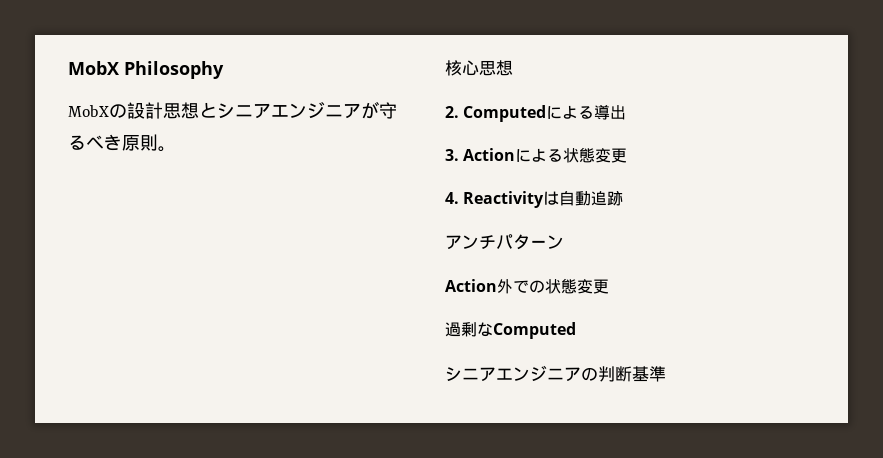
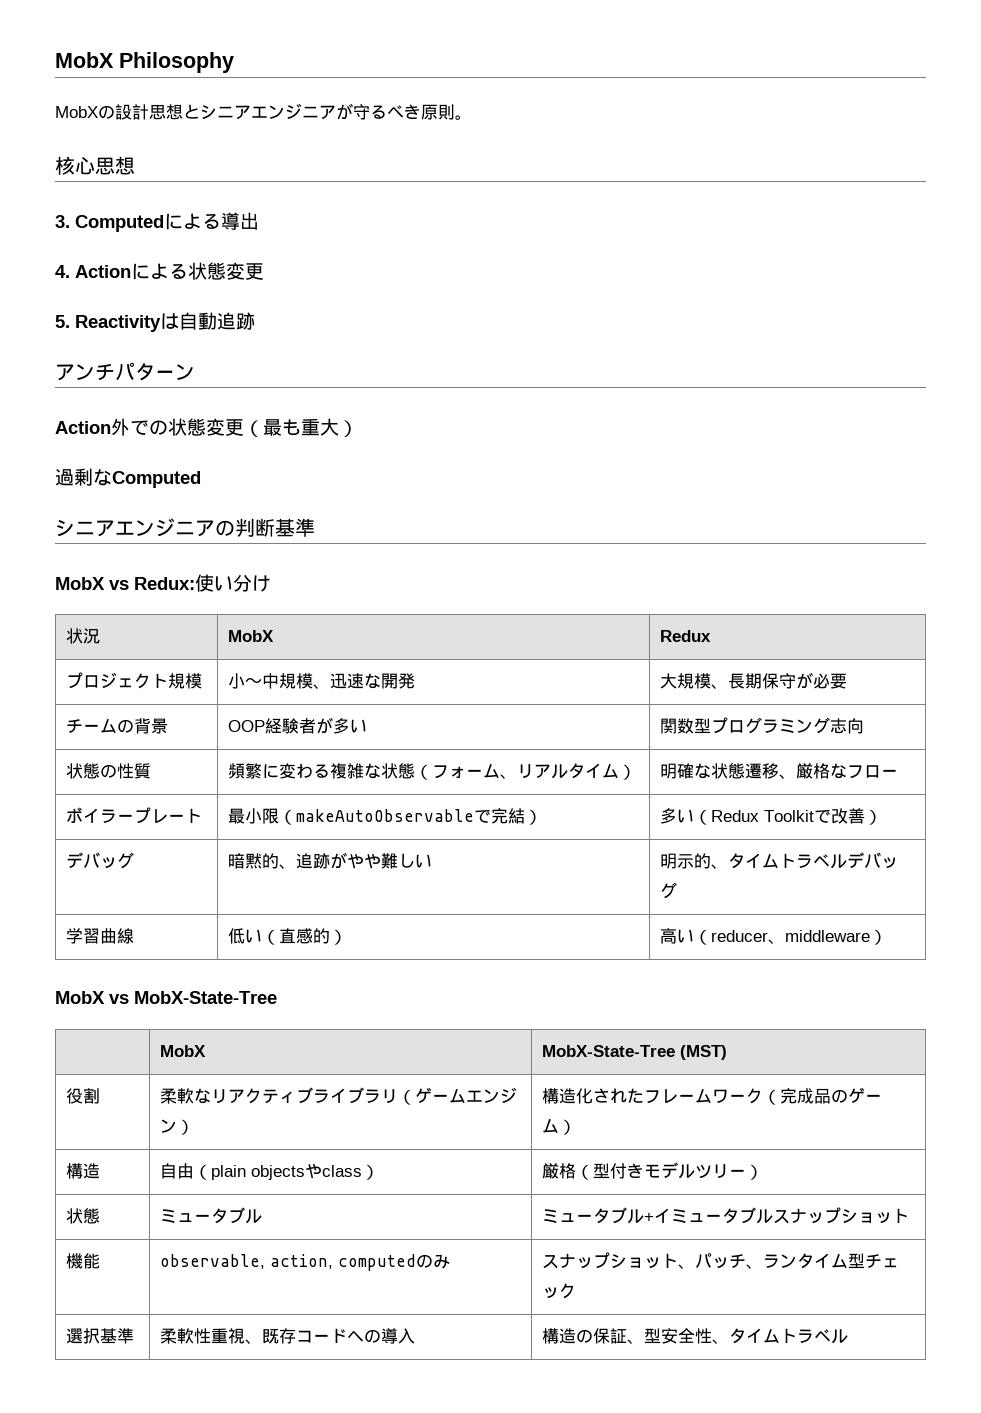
[445,106,459,118] 2. -> [55,215,70,228] 3.
[445,149,459,161] 3. -> [55,265,70,278] 4.
[445,192,459,204] 4. -> [55,315,70,328] 5.
(609, 286) none -> [244,418,358,437] （最も重大）
(666, 374) none -> [55,574,271,592] [66,628,101,644] [228,630,275,642] [660,630,712,642] [66,672,203,689] [228,673,416,689] [660,672,848,689] [66,718,169,734] [228,717,368,734] [660,717,865,734] [66,763,152,779] [228,763,637,780] [660,763,899,779] [66,807,203,824] [228,808,543,825] [660,808,883,825] [66,852,135,869] [228,852,433,869] [660,852,899,869] [660,882,678,899] [66,928,135,944] [228,928,348,945] [660,928,888,945] [55,991,277,1004] [160,1045,207,1057] [542,1045,728,1060] [66,1088,101,1104] [160,1087,518,1105] [160,1119,195,1135] [542,1087,883,1105] [542,1118,577,1135] [66,1163,101,1179] [160,1163,380,1180] [542,1162,764,1180] [66,1208,101,1224] [160,1207,263,1224] [542,1207,910,1224] [66,1253,101,1269] [160,1254,451,1271] [542,1252,900,1269] [542,1283,577,1299] [66,1328,135,1344] [160,1328,416,1344] [542,1328,849,1344] // MobX vs Redux:使い分け // 状況 | MobX | Redux // プロジェクト規模 | 小〜中規模、迅速な開発 | 大規模、長期保守が必要 // チームの背景 | OOP経験者が多い | 関数型プログラミング志向 // 状態の性質 | 頻繁に変わる複雑な状態（フォーム、リアルタイム） | 明確な状態遷移、厳格なフロー // ボイラープレート | 最小限（makeAutoObservableで完結） | 多い（Redux Toolkitで改善） // デバッグ | 暗黙的、追跡がやや難しい | 明示的、タイムトラベルデバッグ // 学習曲線 | 低い（直感的） | 高い（reducer、middleware） // MobX vs MobX-State-Tree // | MobX | MobX-State-Tree (MST) // 役割 | 柔軟なリアクティブライブラリ（ゲームエンジン） | 構造化されたフレームワーク（完成品のゲーム） // 構造 | 自由（plain objectsやclass） | 厳格（型付きモデルツリー） // 状態 | ミュータブル | ミュータブル+イミュータブルスナップショット // 機能 | observable, action, computedのみ | スナップショット、パッチ、ランタイム型チェック // 選択基準 | 柔軟性重視、既存コードへの導入 | 構造の保証、型安全性、タイムトラベル

